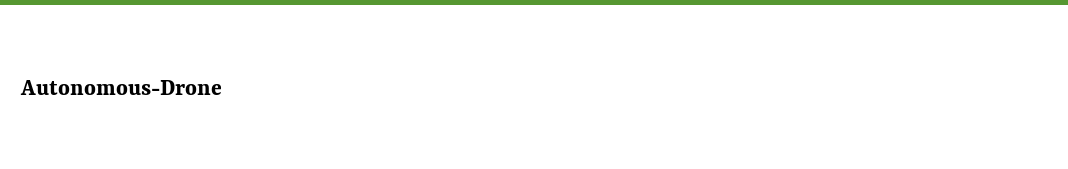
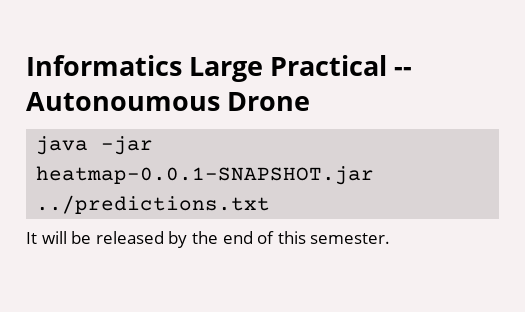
[20,80,222,95] Autonomous-Drone -> [26,55,413,82] [26,92,311,111] [36,136,154,155] [36,166,375,185] [36,195,271,214] [26,231,391,248] Informatics Large Practical -- Autonoumous Drone // java -jar heatmap-0.0.1-SNAPSHOT.jar ../predictions.txt // It will be released by the end of this semester.

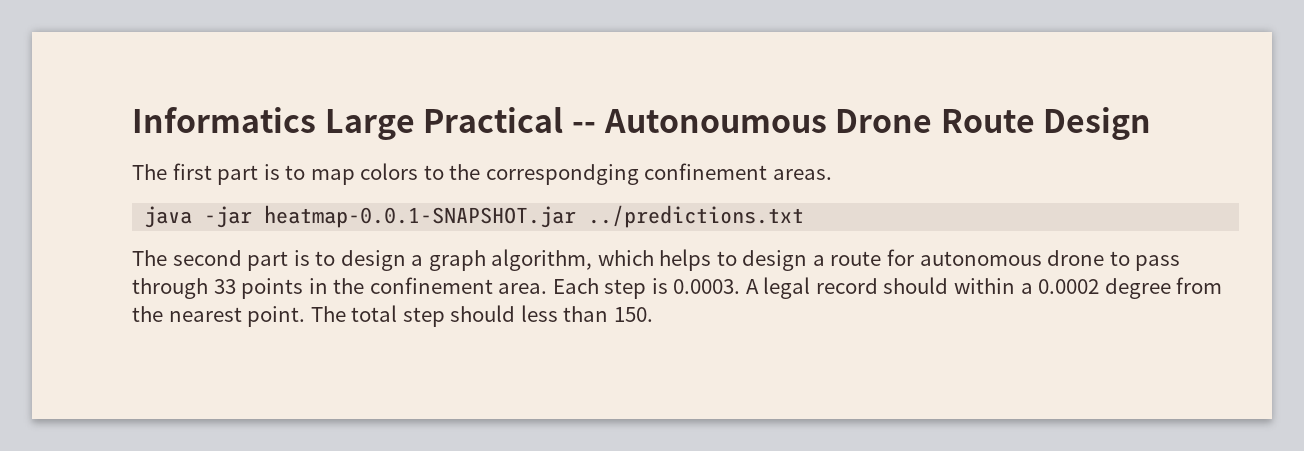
[36,136,154,155] [36,166,375,185] [36,195,271,214] [26,231,391,248] // java -jar heatmap-0.0.1-SNAPSHOT.jar ../predictions.txt // It will be released by the end of this semester. -> [940,107,1152,141] [132,163,832,185] [144,205,805,228] [132,249,1181,271] [132,277,1223,299] [132,305,653,327] Route Design // The first part is to map colors to the correspondging confinement areas. // java -jar heatmap-0.0.1-SNAPSHOT.jar ../predictions.txt // The second part is to design a graph algorithm, which helps to design a route for autonomous drone to pass through 33 points in the confinement area. Each step is 0.0003. A legal record should within a 0.0002 degree from the nearest point. The total step should less than 150.

